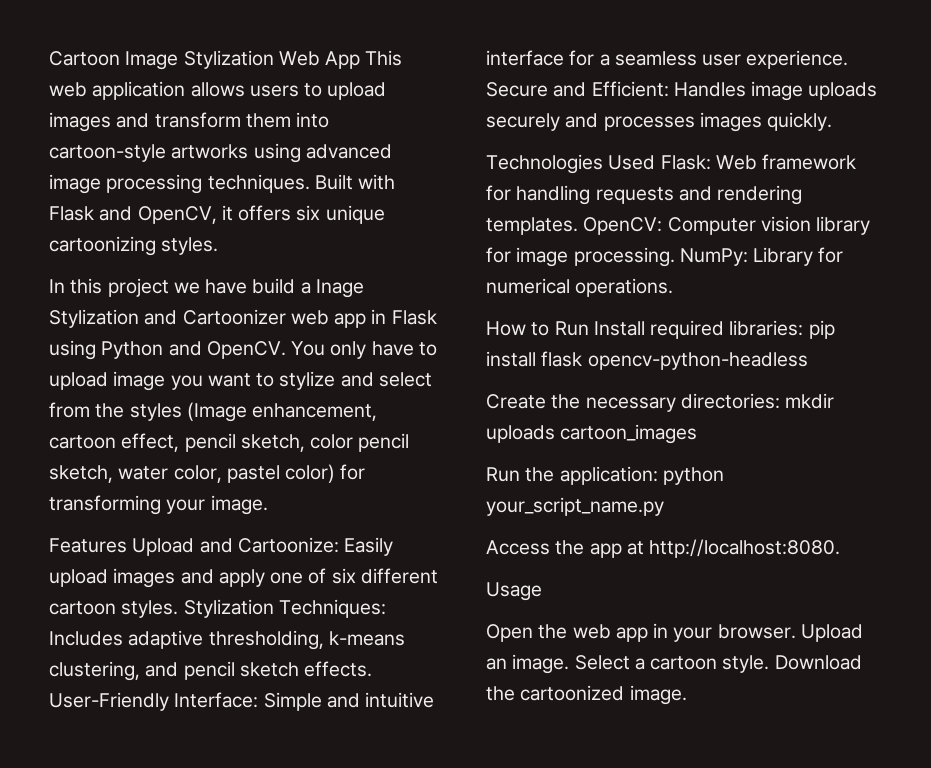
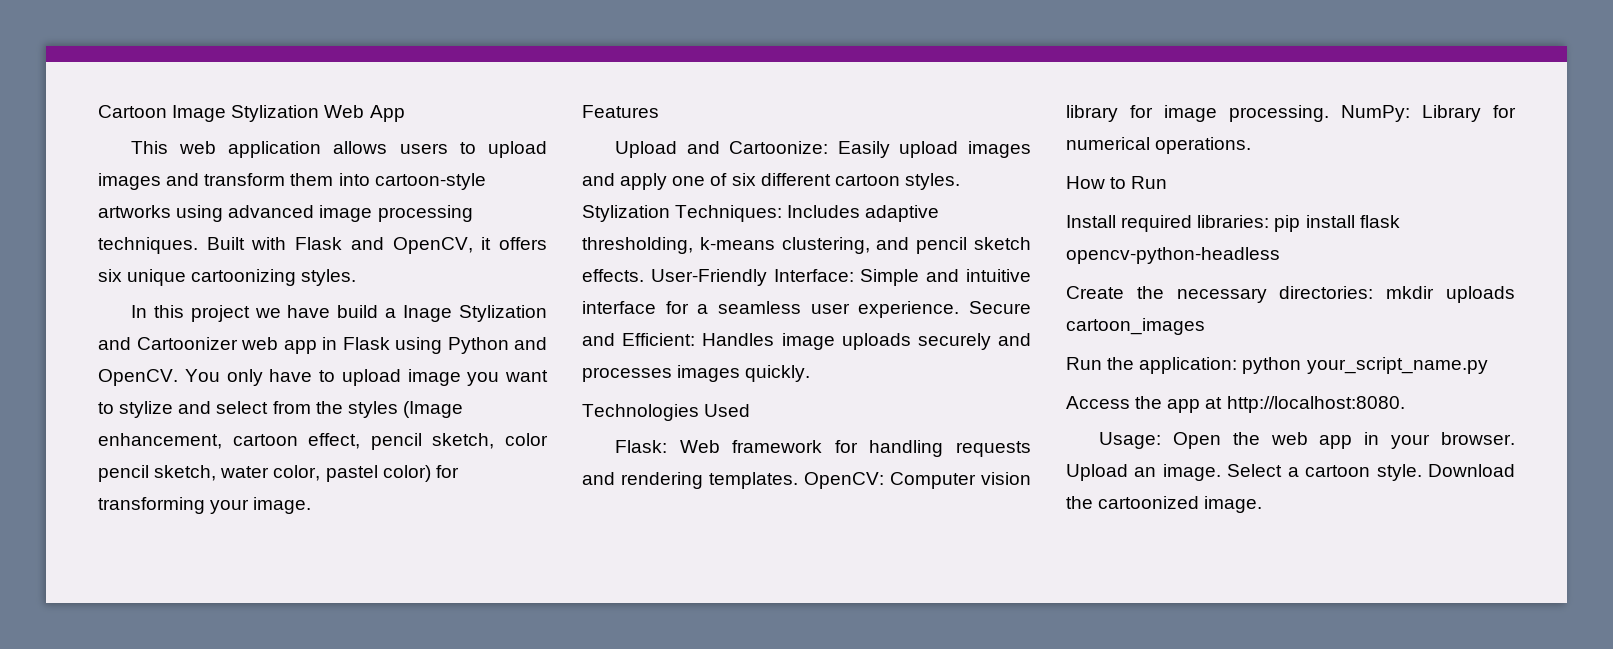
(361, 60) none -> (405, 113) //
(127, 545) none -> (659, 111) //
(656, 162) none -> (751, 410) //
(589, 328) none -> (1168, 182) //
[486,582,542,601] Usage // -> [1098,432,1161,449] Usage:

